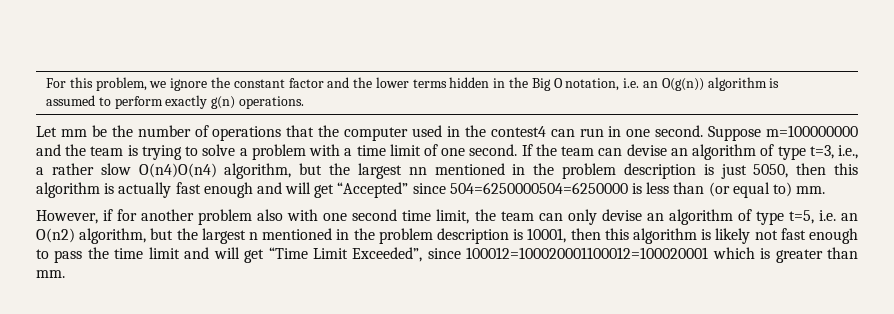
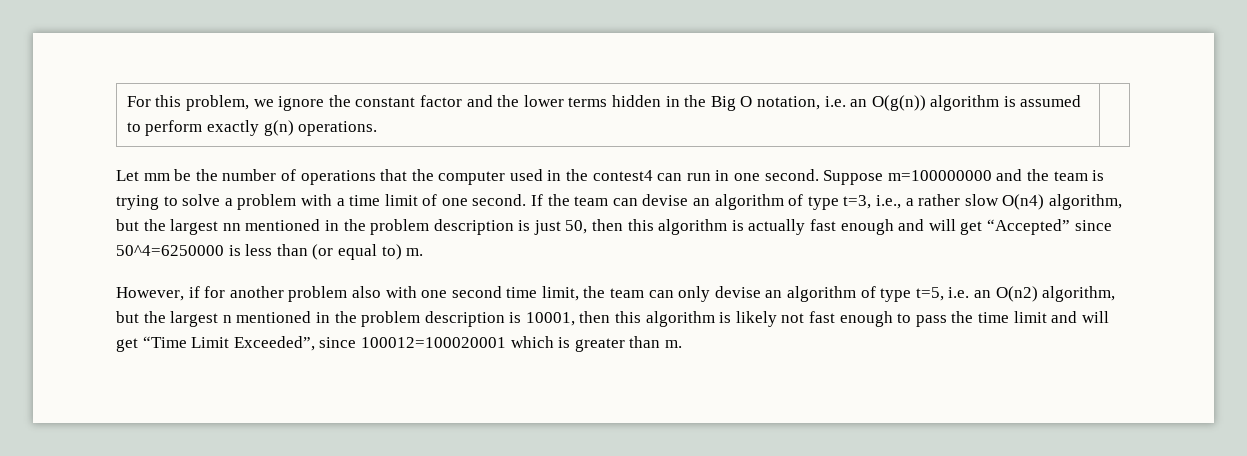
[138,163,217,178] O(n4)O(n4) -> [1002,194,1045,210] O(n4)
[753,164,789,178] 5050, -> [565,220,588,234] 50,
[449,182,628,194] 504=6250000504=6250000 -> [116,245,224,256] 50^4=6250000
[796,186,826,194] mm. -> [406,248,424,256] m.
[466,247,709,259] 100012=100020001100012=100020001 -> [360,337,506,348] 100012=100020001
[36,270,65,278] mm. -> [664,340,682,348] m.

